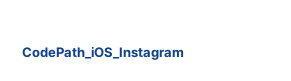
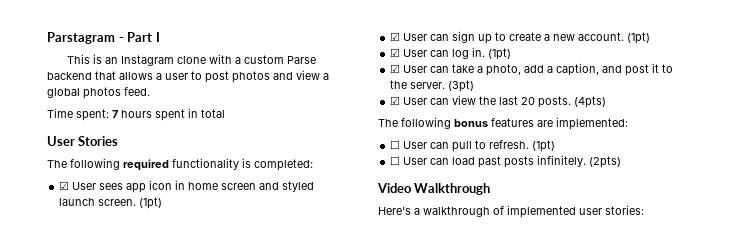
[22,46,184,60] CodePath_iOS_Instagram -> [47,32,160,44] [66,54,316,66] [47,70,329,83] [47,87,150,99] [47,108,225,121] [47,136,119,146] [47,158,313,171] [59,180,315,193] [59,197,163,209] [390,31,651,44] [390,47,512,60] [390,63,674,76] [390,80,475,92] [390,95,607,108] [378,117,628,130] [390,140,556,152] [390,155,622,168] [377,183,491,195] [378,205,644,218] Parstagram - Part I // This is an Instagram clone with a custom Parse backend that allows a user to post photos and view a global photos feed. // Time spent: 7 hours spent in total // User Stories // The following required functionality is completed: // ☑ User sees app icon in home screen and styled launch screen. (1pt) // ☑ User can sign up to create a new account. (1pt) // ☑ User can log in. (1pt) // ☑ User can take a photo, add a caption, and post it to the server. (3pt) // ☑ User can view the last 20 posts. (4pts) // The following bonus features are implemented: // ☐ User can pull to refresh. (1pt) // ☐ User can load past posts infinitely. (2pts) // Video Walkthrough // Here's a walkthrough of implemented user stories:

